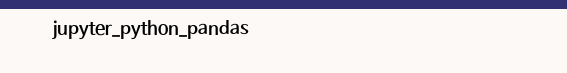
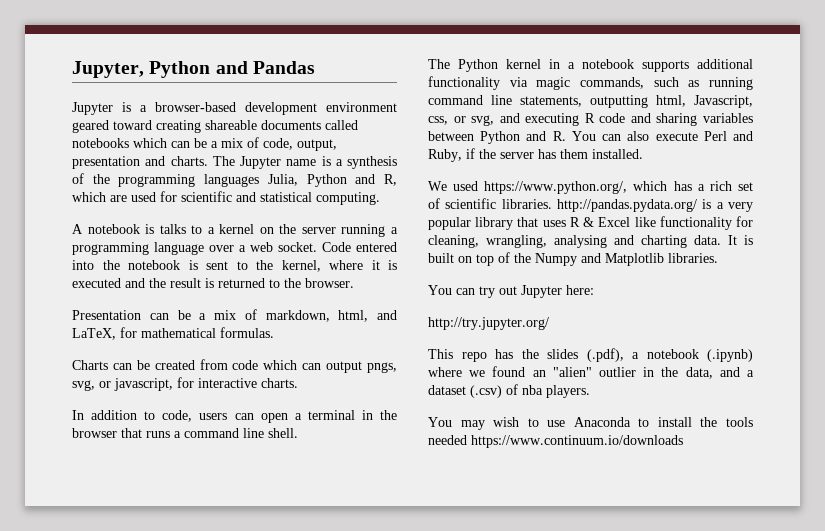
[52,20,249,40] jupyter_python_pandas -> [72,61,315,78] [72,102,397,115] [72,120,358,133] [72,137,337,151] [72,156,397,169] [72,173,397,187] [72,191,380,205] [72,224,398,237] [72,242,397,255] [72,260,397,272] [72,278,354,288] [72,309,397,322] [72,327,274,340] [72,359,397,373] [72,377,298,391] [72,410,397,423] [72,428,298,438] [428,59,753,72] [428,76,753,90] [428,95,753,108] [428,113,753,126] [428,131,753,144] [428,148,643,162] [428,181,753,194] [428,198,753,212] [428,216,753,230] [428,235,753,248] [428,252,718,266] [428,285,594,298] [428,317,549,330] [428,348,753,362] [428,366,754,379] [428,384,590,398] [428,417,753,430] [428,435,683,448] Jupyter, Python and Pandas // Jupyter is a browser-based development environment geared toward creating shareable documents called notebooks which can be a mix of code, output, presentation and charts. The Jupyter name is a synthesis of the programming languages Julia, Python and R, which are used for scientific and statistical computing. // A notebook is talks to a kernel on the server running a programming language over a web socket. Code entered into the notebook is sent to the kernel, where it is executed and the result is returned to the browser. // Presentation can be a mix of markdown, html, and LaTeX, for mathematical formulas. // Charts can be created from code which can output pngs, svg, or javascript, for interactive charts. // In addition to code, users can open a terminal in the browser that runs a command line shell. // The Python kernel in a notebook supports additional functionality via magic commands, such as running command line statements, outputting html, Javascript, css, or svg, and executing R code and sharing variables between Python and R. You can also execute Perl and Ruby, if the server has them installed. // We used https://www.python.org/, which has a rich set of scientific libraries. http://pandas.pydata.org/ is a very popular library that uses R & Excel like functionality for cleaning, wrangling, analysing and charting data. It is built on top of the Numpy and Matplotlib libraries. // You can try out Jupyter here: // http://try.jupyter.org/ // This repo has the slides (.pdf), a notebook (.ipynb) where we found an "alien" outlier in the data, and a dataset (.csv) of nba players. // You may wish to use Anaconda to install the tools needed https://www.continuum.io/downloads

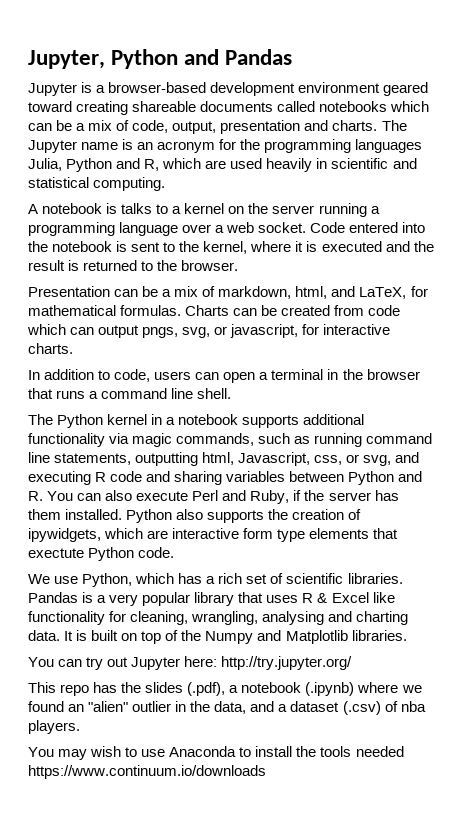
[335,156,397,169] [72,173,84,184] a synthesis of -> [137,139,237,153] an acronym for
[160,191,177,202] for -> [266,158,328,172] heavily in
(274, 332) // -> (182, 310) none
(643, 154) none -> [126,509,362,523] [28,528,399,542] [28,547,175,561] Python also supports the creation of ipywidgets, which are interactive form type elements that exectute Python code.
[453,181,628,194] used https://www.python.org/, -> [54,573,133,587] use Python,
[557,199,697,212] http://pandas.pydata.org/ -> [28,592,78,603] Pandas
(594, 290) // -> (218, 661) none

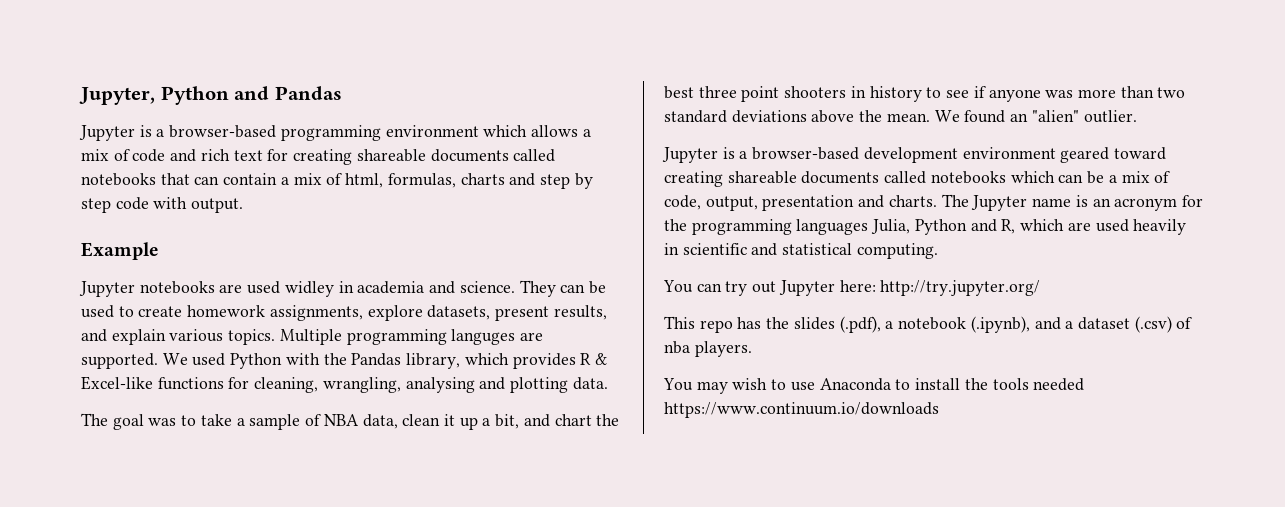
(293, 57) none -> [79,125,591,141] [81,149,556,165] [81,173,593,189] [81,197,244,213] [81,242,159,260] [79,280,606,297] [81,305,607,321] [81,329,544,345] [81,353,607,369] [81,376,608,393] [81,413,620,430] [664,86,1186,102] [664,110,1137,123] // Jupyter is a browser-based programming environment which allows a mix of code and rich text for creating shareable documents called notebooks that can contain a mix of html, formulas, charts and step by step code with output. // Example // Jupyter notebooks are used widley in academia and science. They can be used to create homework assignments, explore datasets, present results, and explain various topics. Multiple programming languges are supported. We used Python with the Pandas library, which provides R & Excel-like functions for cleaning, wrangling, analysing and plotting data. // The goal was to take a sample of NBA data, clean it up a bit, and chart the best three point shooters in history to see if anyone was more than two standard deviations above the mean. We found an "alien" outlier.
[28,203,380,217] [28,222,426,236] [28,241,434,254] [28,260,239,271] [28,286,428,299] [28,305,401,316] [27,324,391,338] [28,343,73,354] [28,369,420,383] [28,388,232,399] [28,414,365,428] [28,433,433,447] [28,452,420,466] [28,471,423,485] [28,490,399,504] [28,509,362,523] [28,528,399,542] [28,547,175,561] [28,573,403,587] [28,592,395,606] [28,611,409,625] [28,630,407,644] // A notebook is talks to a kernel on the server running a programming language over a web socket. Code entered into the notebook is sent to the kernel, where it is executed and the result is returned to the browser. // Presentation can be a mix of markdown, html, and LaTeX, for mathematical formulas. Charts can be created from code which can output pngs, svg, or javascript, for interactive charts. // In addition to code, users can open a terminal in the browser that runs a command line shell. // The Python kernel in a notebook supports additional functionality via magic commands, such as running command line statements, outputting html, Javascript, css, or svg, and executing R code and sharing variables between Python and R. You can also execute Perl and Ruby, if the server has them installed. Python also supports the creation of ipywidgets, which are interactive form type elements that exectute Python code. // We use Python, which has a rich set of scientific libraries. Pandas is a very popular library that uses R & Excel like functionality for cleaning, wrangling, analysing and charting data. It is built on top of the Numpy and Matplotlib libraries. -> (938, 251) none
[305,682,422,696] [28,701,247,714] (.ipynb) where we found an "alien" outlier in the data, -> [970,316,1030,333] (.ipynb),

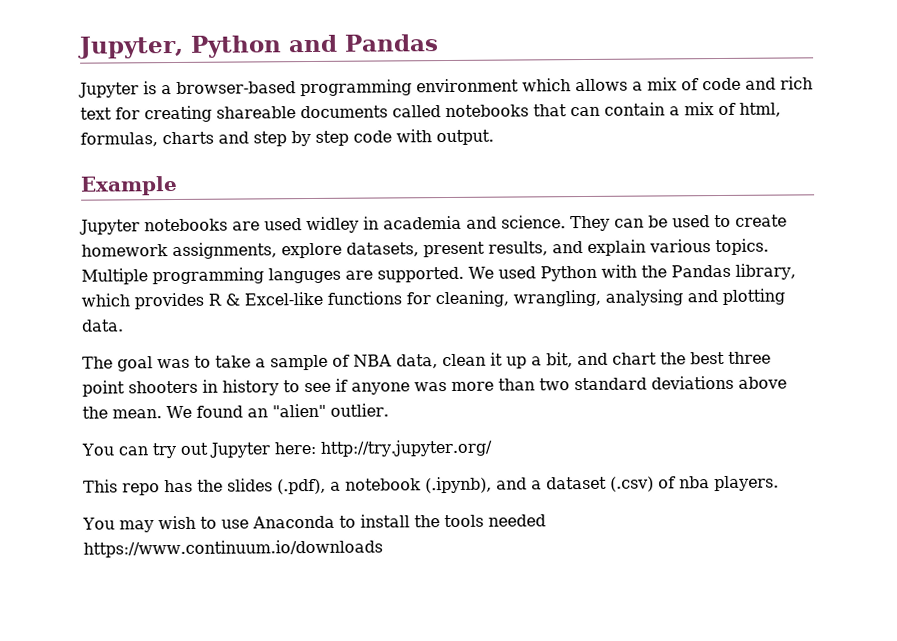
[662,147,1167,163] [664,171,1171,187] [664,194,1203,211] [664,219,1187,235] [664,243,938,259] // Jupyter is a browser-based development environment geared toward creating shareable documents called notebooks which can be a mix of code, output, presentation and charts. The Jupyter name is an acronym for the programming languages Julia, Python and R, which are used heavily in scientific and statistical computing. -> (389, 410) none

